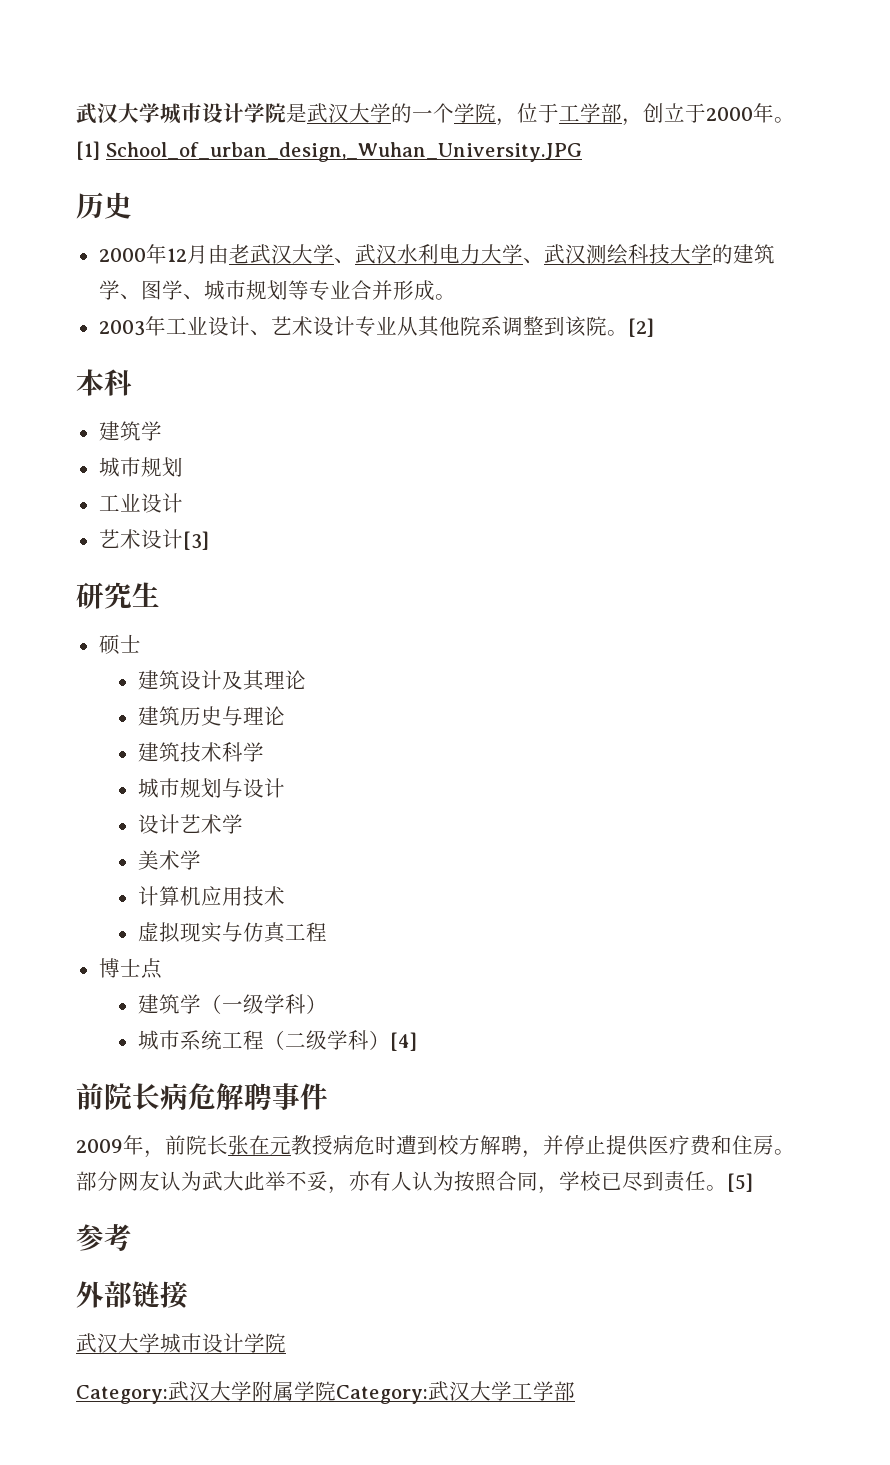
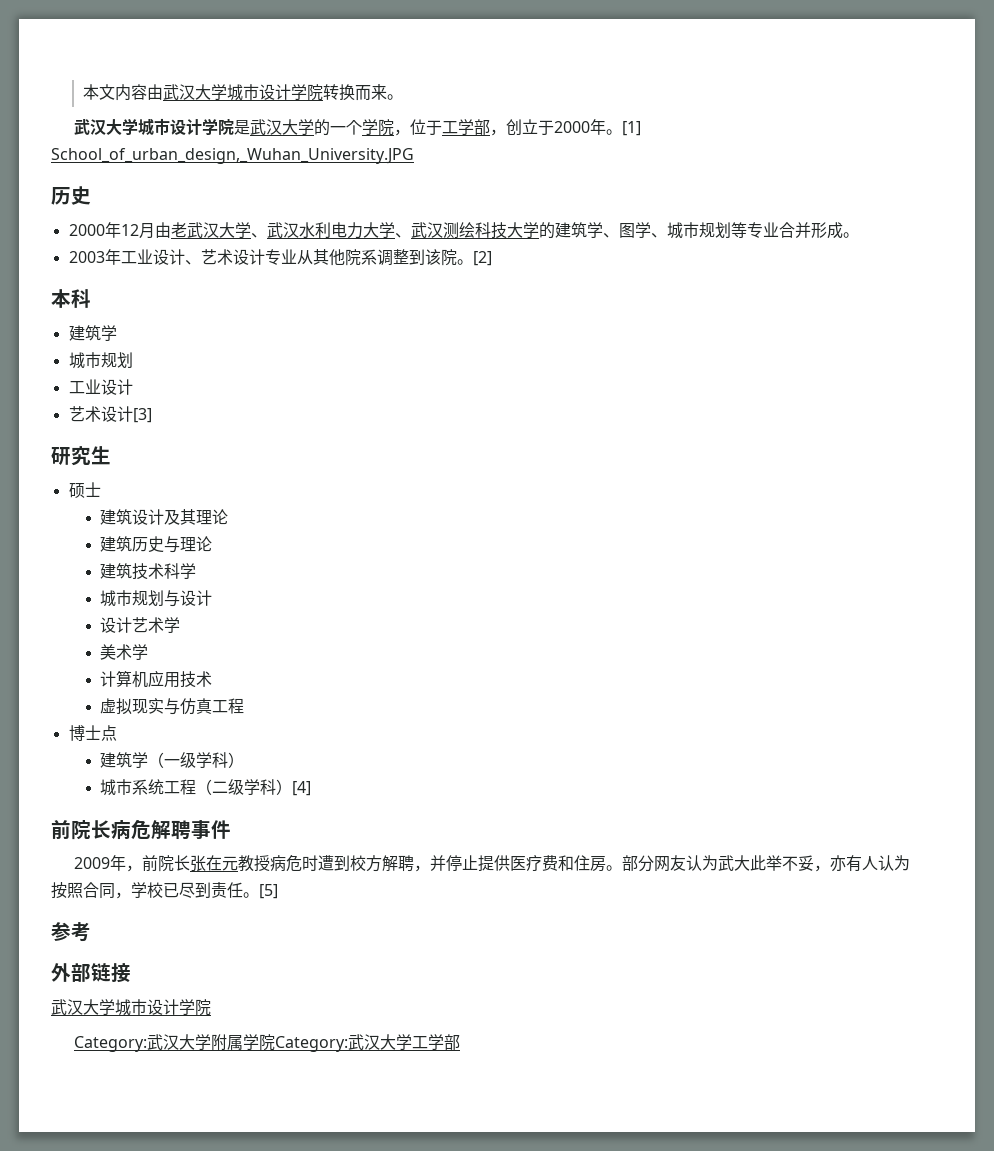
(76, 113) none -> [82,84,403,101] 本文内容由武汉大学城市设计学院转换而来。 //

